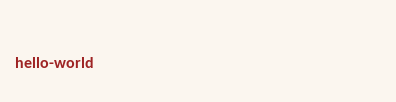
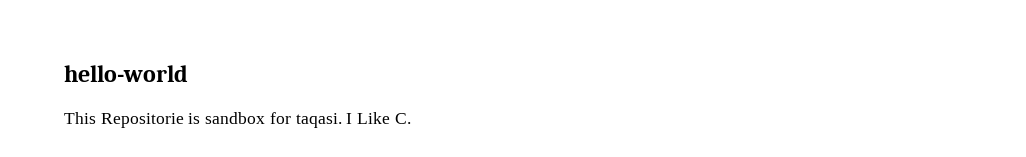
(94, 62) none -> [64,112,411,128] // This Repositorie is sandbox for taqasi. I Like C.

